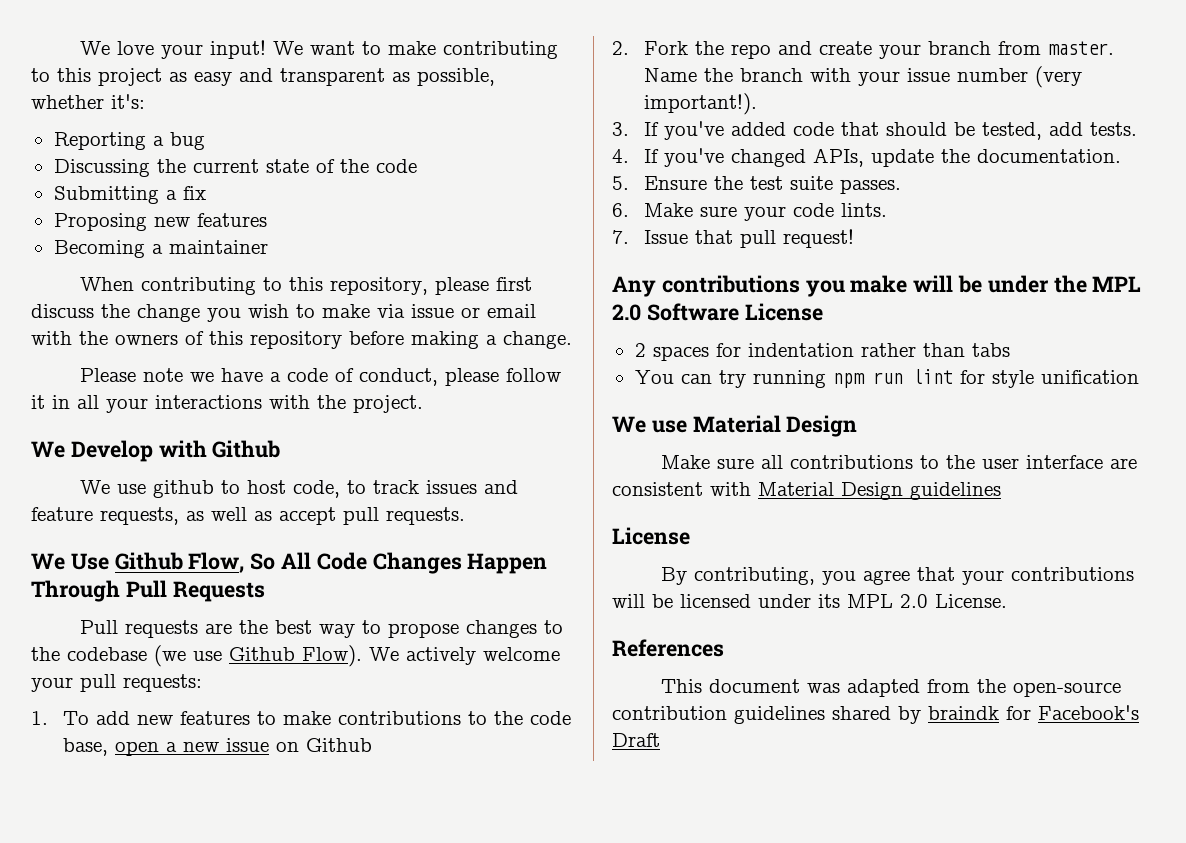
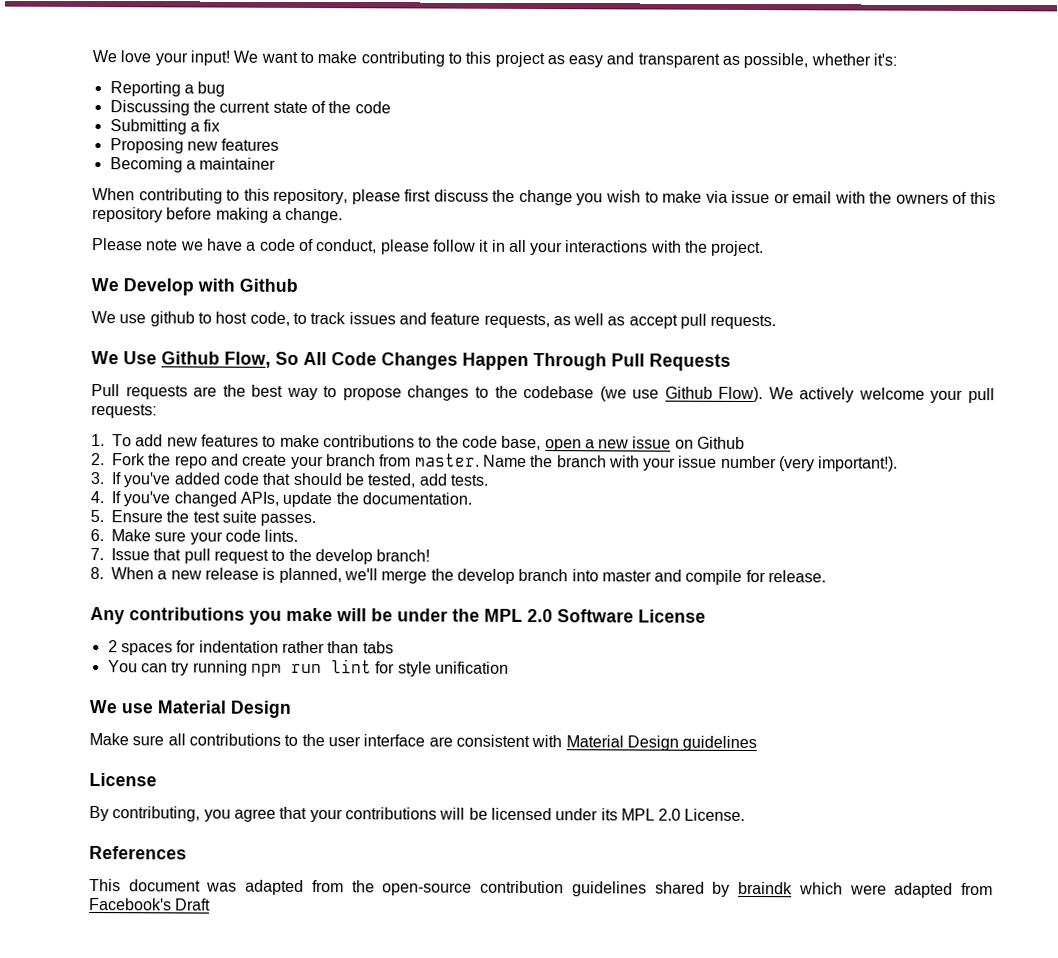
[783,229,855,248] request! -> [213,548,431,565] [90,567,827,585] request to the develop branch! // 8. When a new release is planned, we'll merge the develop branch into master and compile for release.
[1006,706,1031,720] for -> [798,882,994,898] which were adapted from

